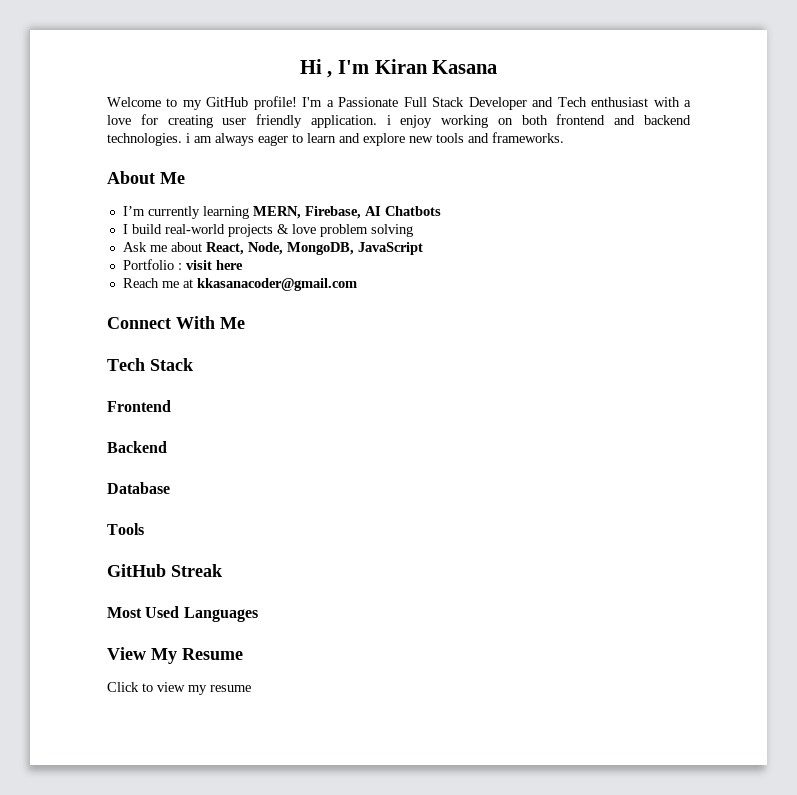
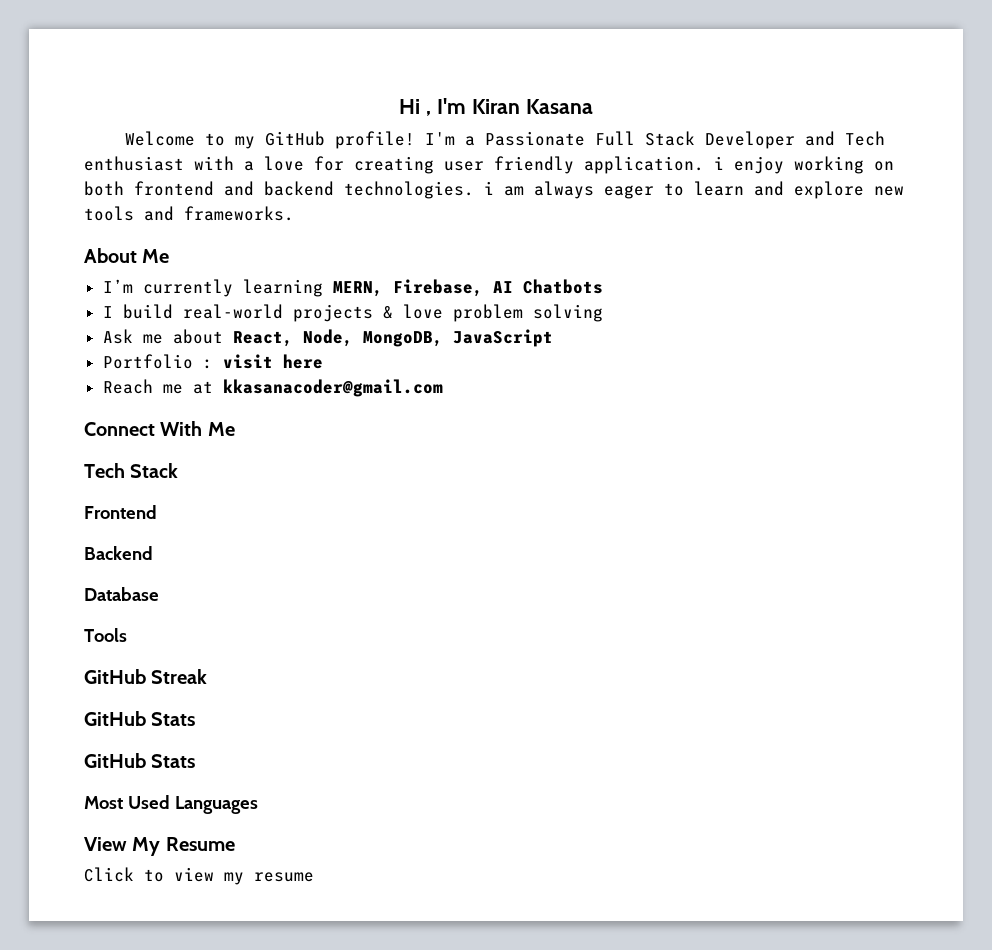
(222, 570) none -> [84,711,196,726] [84,753,196,768] // GitHub Stats // GitHub Stats

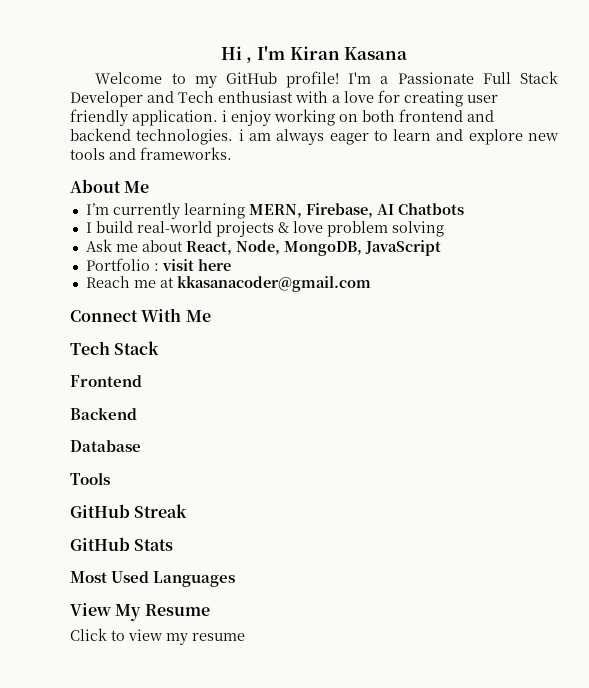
[84,753,196,768] // GitHub Stats -> (174, 545) none

